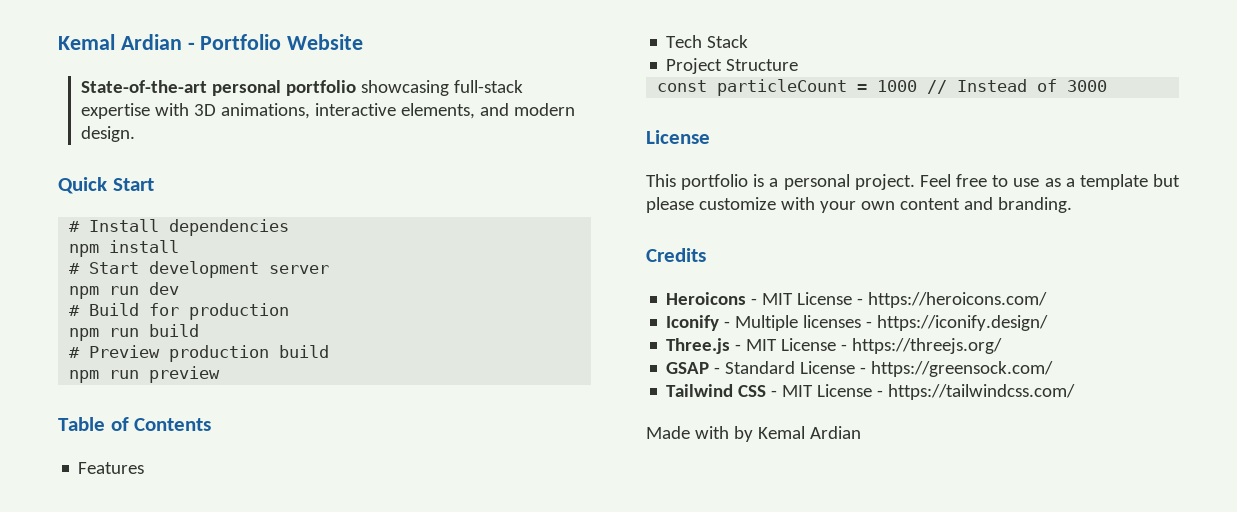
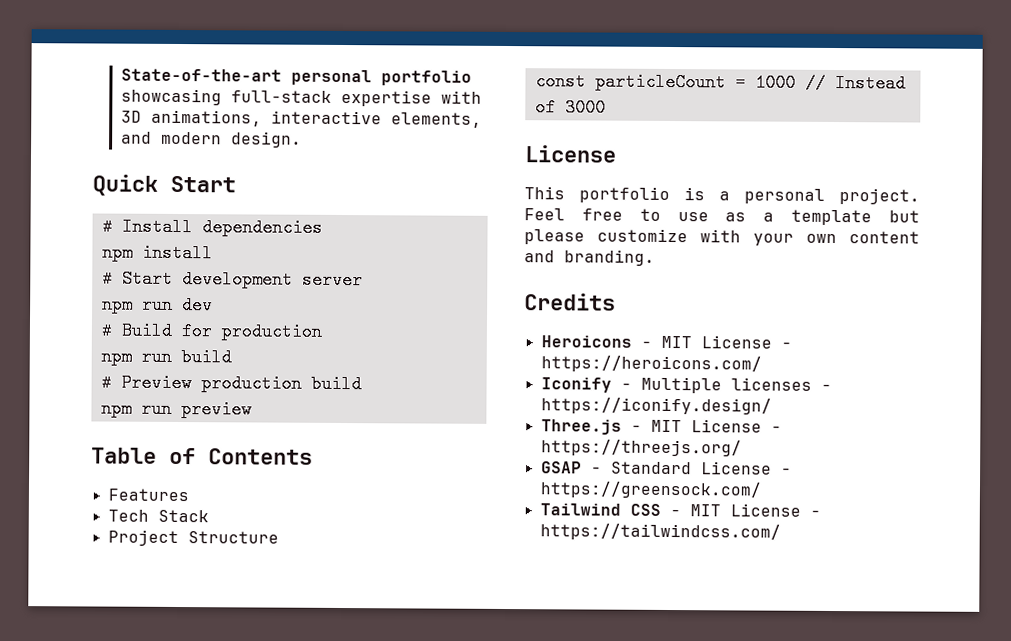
[58,34,364,50] Kemal Ardian - Portfolio Website // -> (120, 75) none
[646,426,861,442] // Made with by Kemal Ardian -> (781, 532) none

